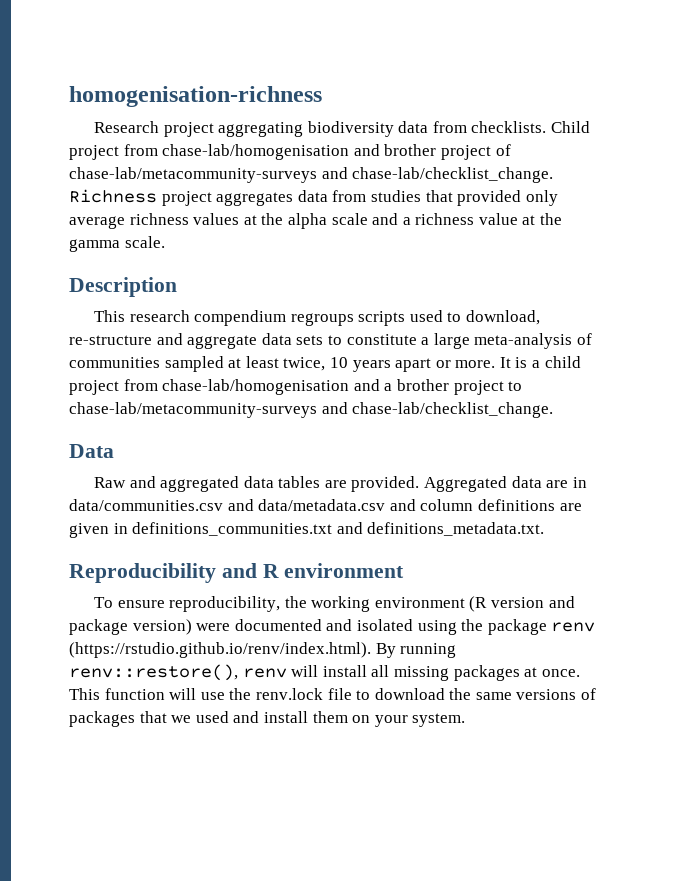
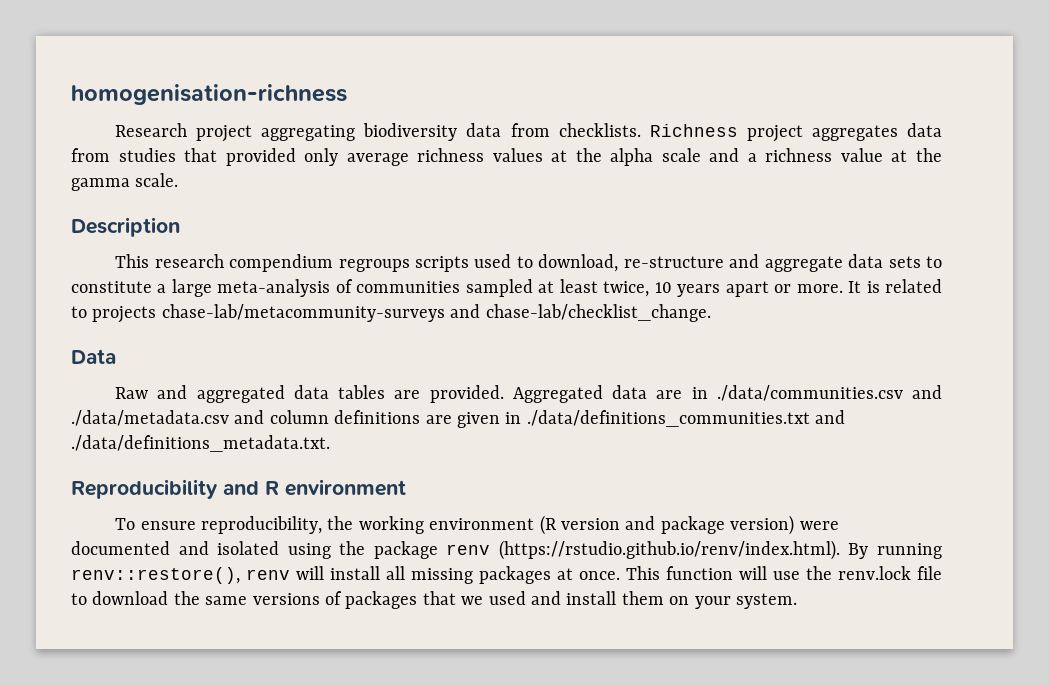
[551,121,591,133] [69,144,511,160] [69,167,554,183] Child project from chase-lab/homogenisation and brother project of chase-lab/metacommunity-surveys and chase-lab/checklist_change. -> (641, 130) none
[532,356,581,368] [69,379,523,395] a child project from chase-lab/homogenisation and a brother project to -> [885,279,943,293] [71,306,157,323] related to projects
[69,499,386,511] data/communities.csv and data/metadata.csv -> [716,385,942,401] [71,410,229,426] ./data/communities.csv and ./data/metadata.csv
[132,522,545,536] definitions_communities.txt and definitions_metadata.txt. -> [526,410,846,427] [71,435,330,452] ./data/definitions_communities.txt and ./data/definitions_metadata.txt.

